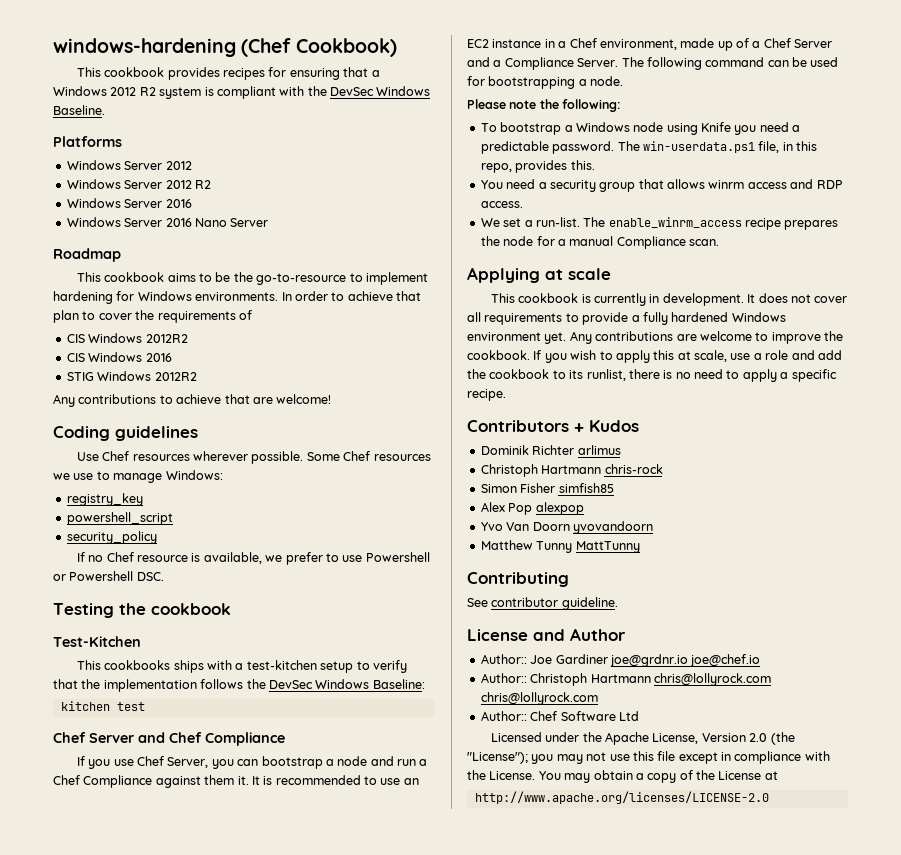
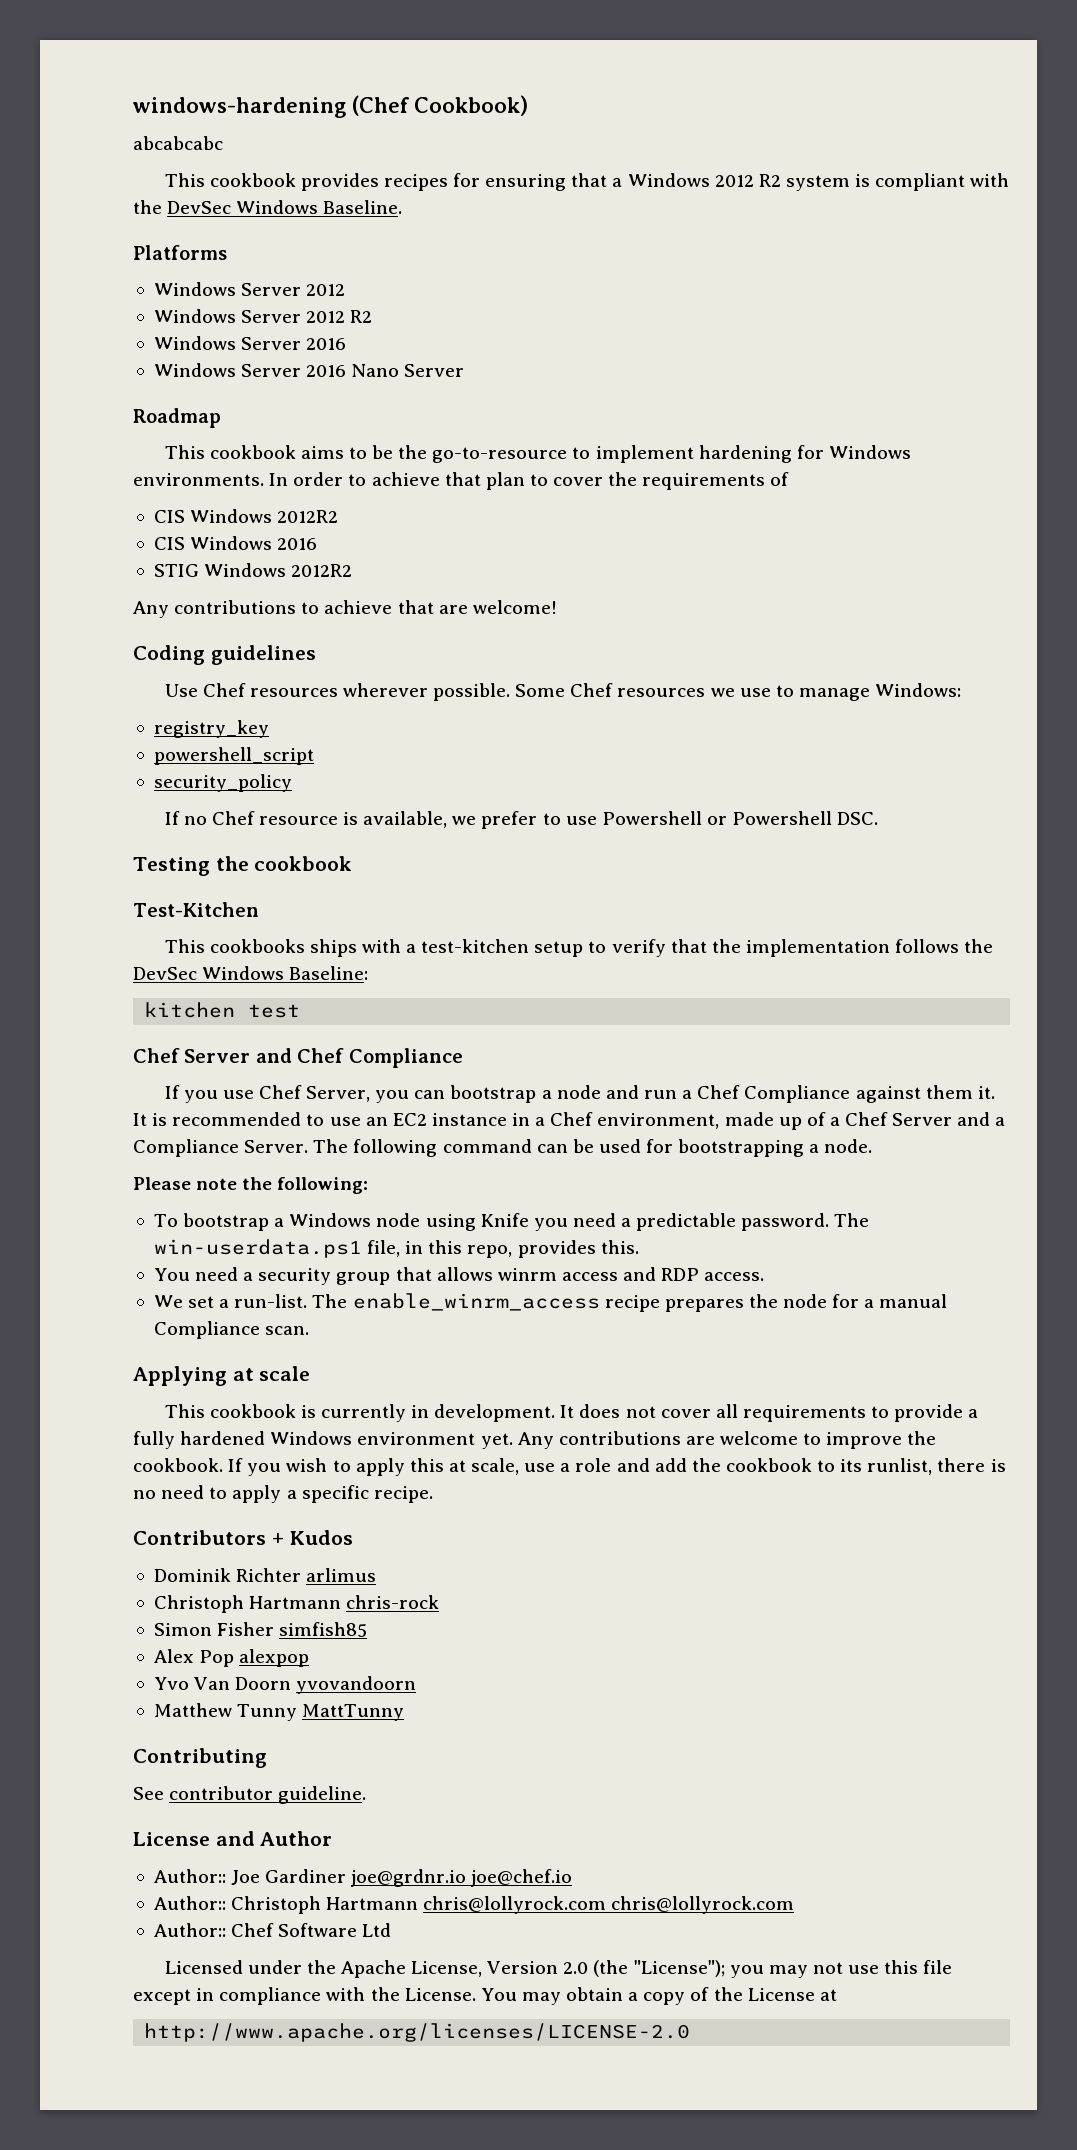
(397, 47) none -> [133,136,223,150] // abcabcabc

